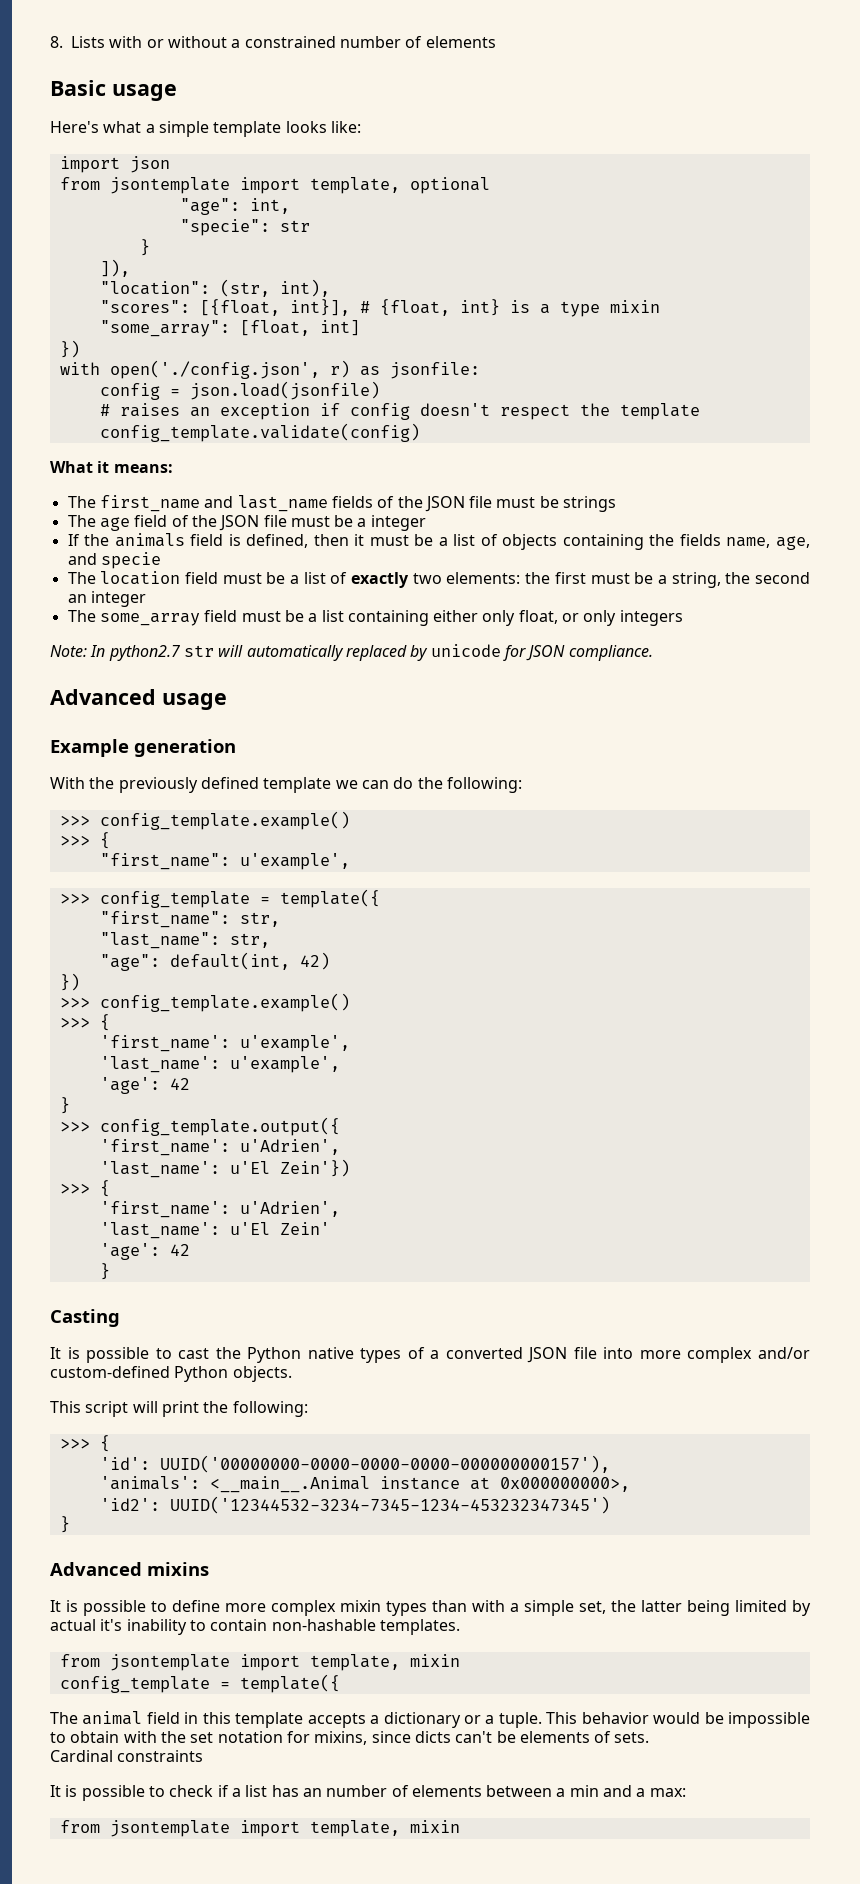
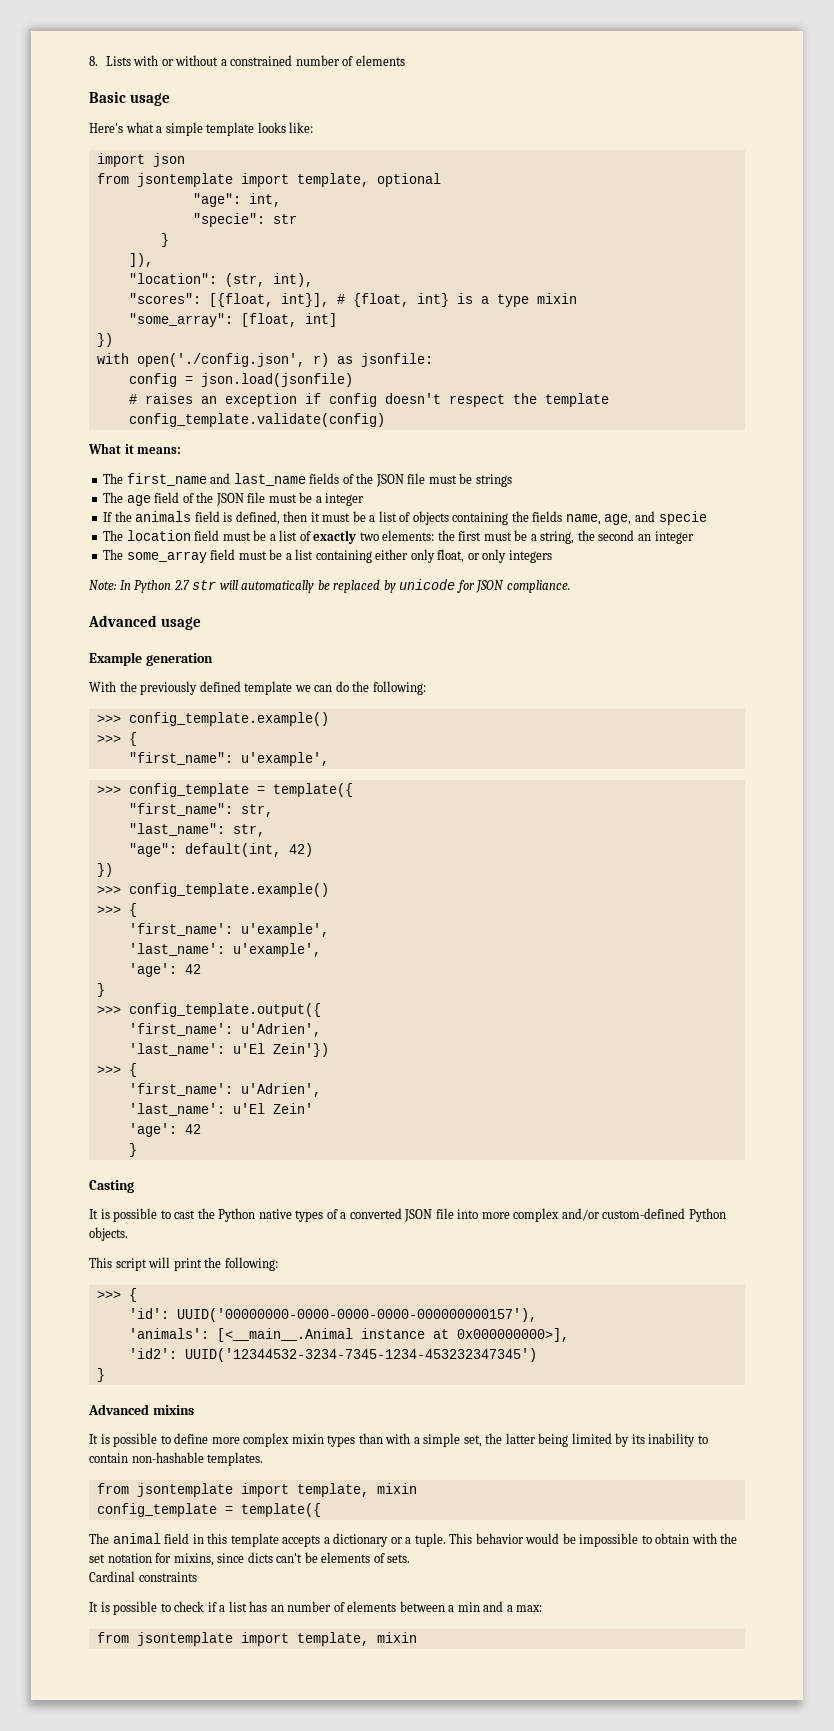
[108,645,180,661] python2.7 -> [134,580,190,593] Python 2.7
(344, 653) none -> [317,580,330,590] be
[209,1476,370,1493] <__main__.Animal -> [216,1328,353,1342] [<__main__.Animal
[499,1477,630,1492] 0x000000000>, -> [456,1328,569,1342] 0x000000000>],
[50,1619,123,1631] actual it's -> [631,1434,645,1444] its

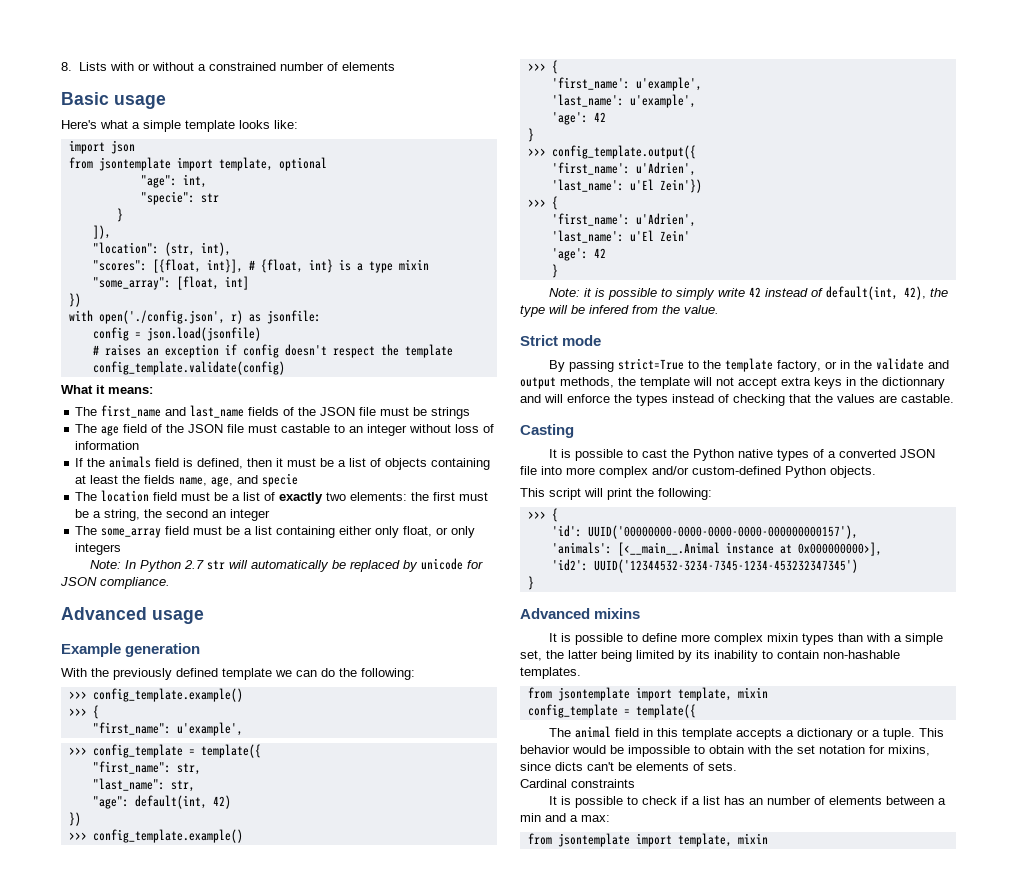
[299,492,365,506] be a integer -> [281,424,495,436] [75,441,140,450] castable to an integer without loss of information
(509, 518) none -> [75,475,119,484] at least
(137, 1150) none -> [549,286,949,300] [520,305,719,317] [520,335,602,346] [549,358,950,372] [520,377,945,389] [520,394,954,406] // Note: it is possible to simply write 42 instead of default(int, 42), the type will be infered from the value. // Strict mode // By passing strict=True to the template factory, or in the validate and output methods, the template will not accept extra keys in the dictionnary and will enforce the types instead of checking that the values are castable.

